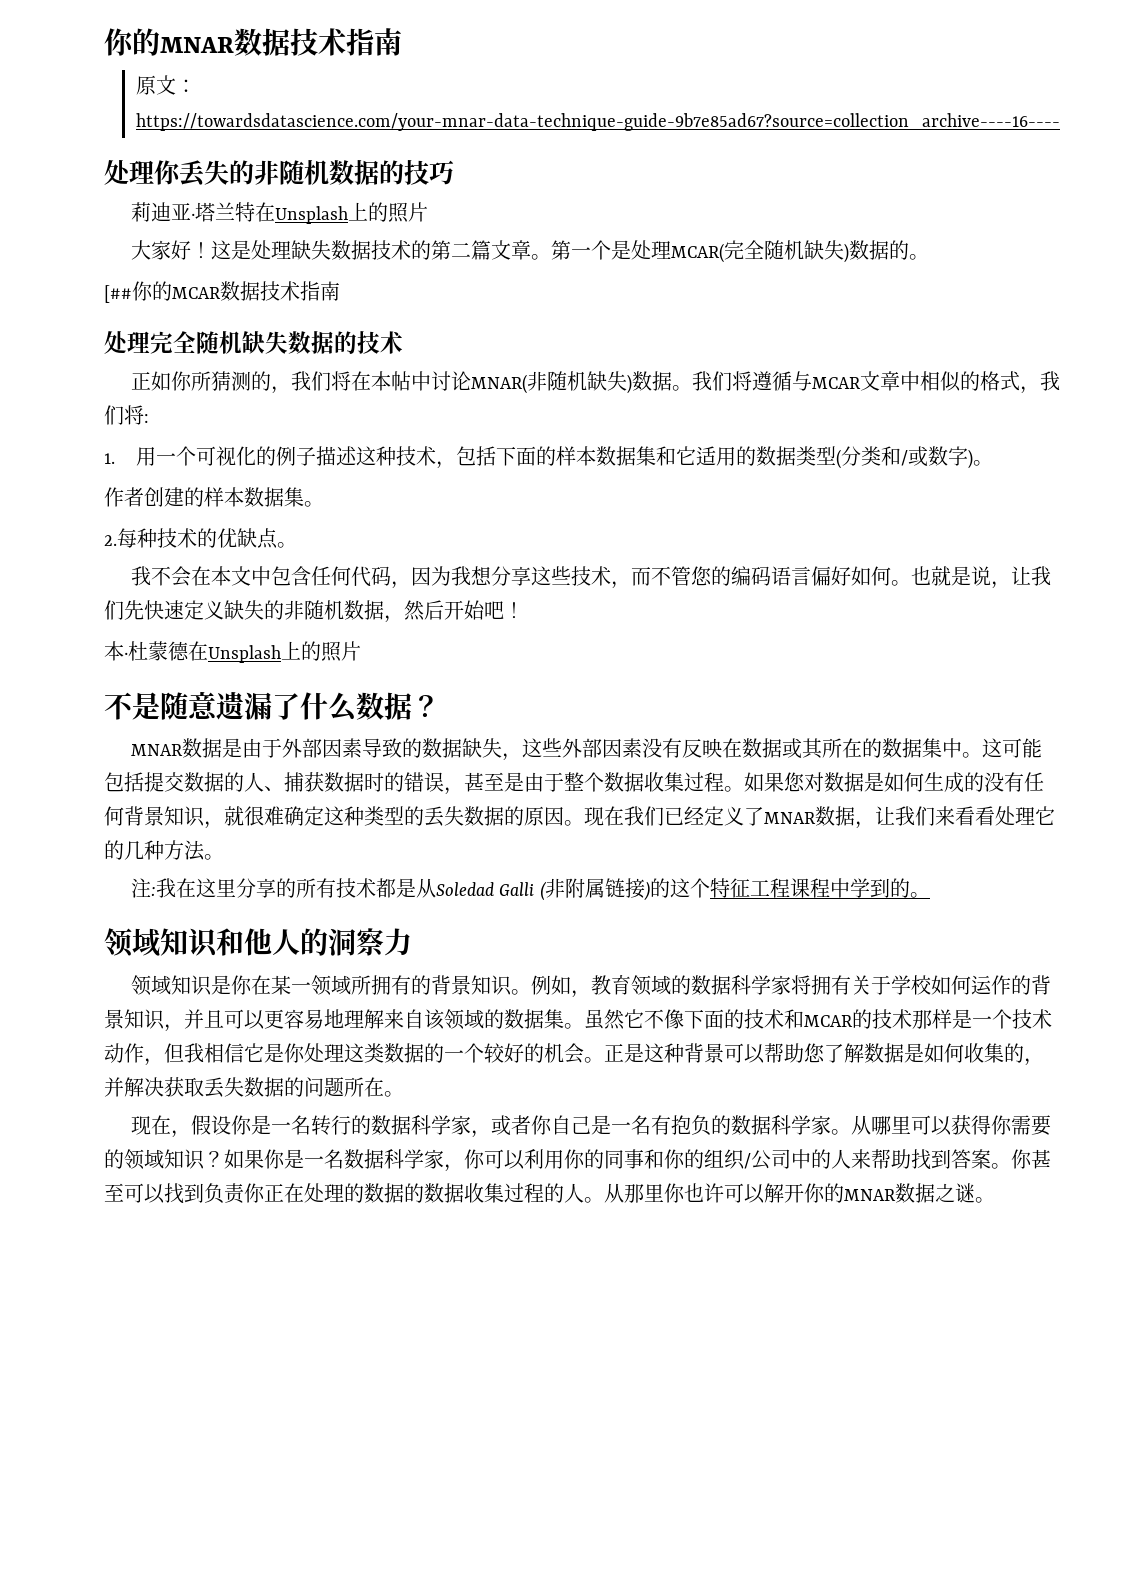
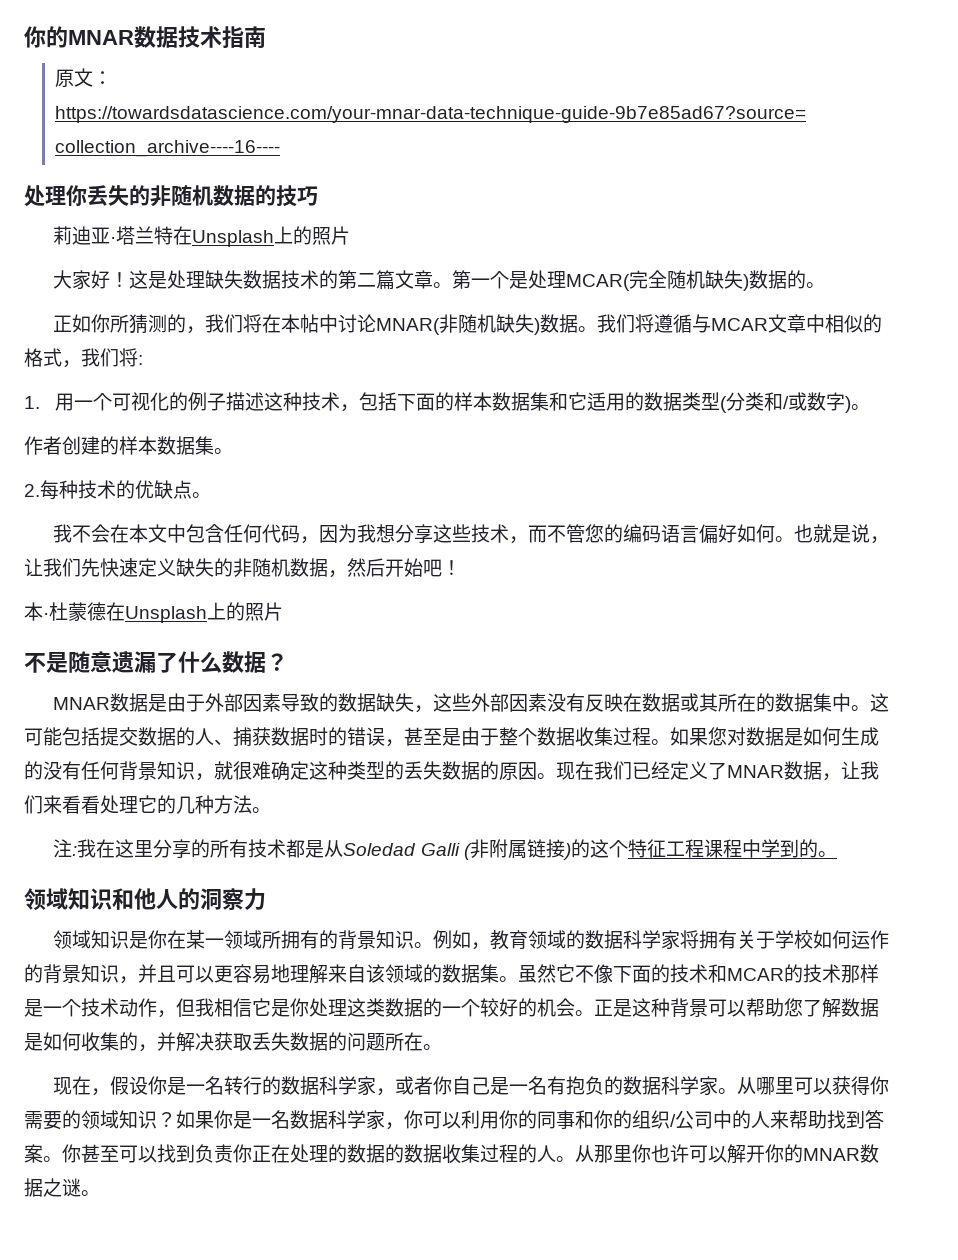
[104,281,340,303] [104,331,403,354] // [##你的MCAR数据技术指南 // 处理完全随机缺失数据的技术 -> (826, 285) none

